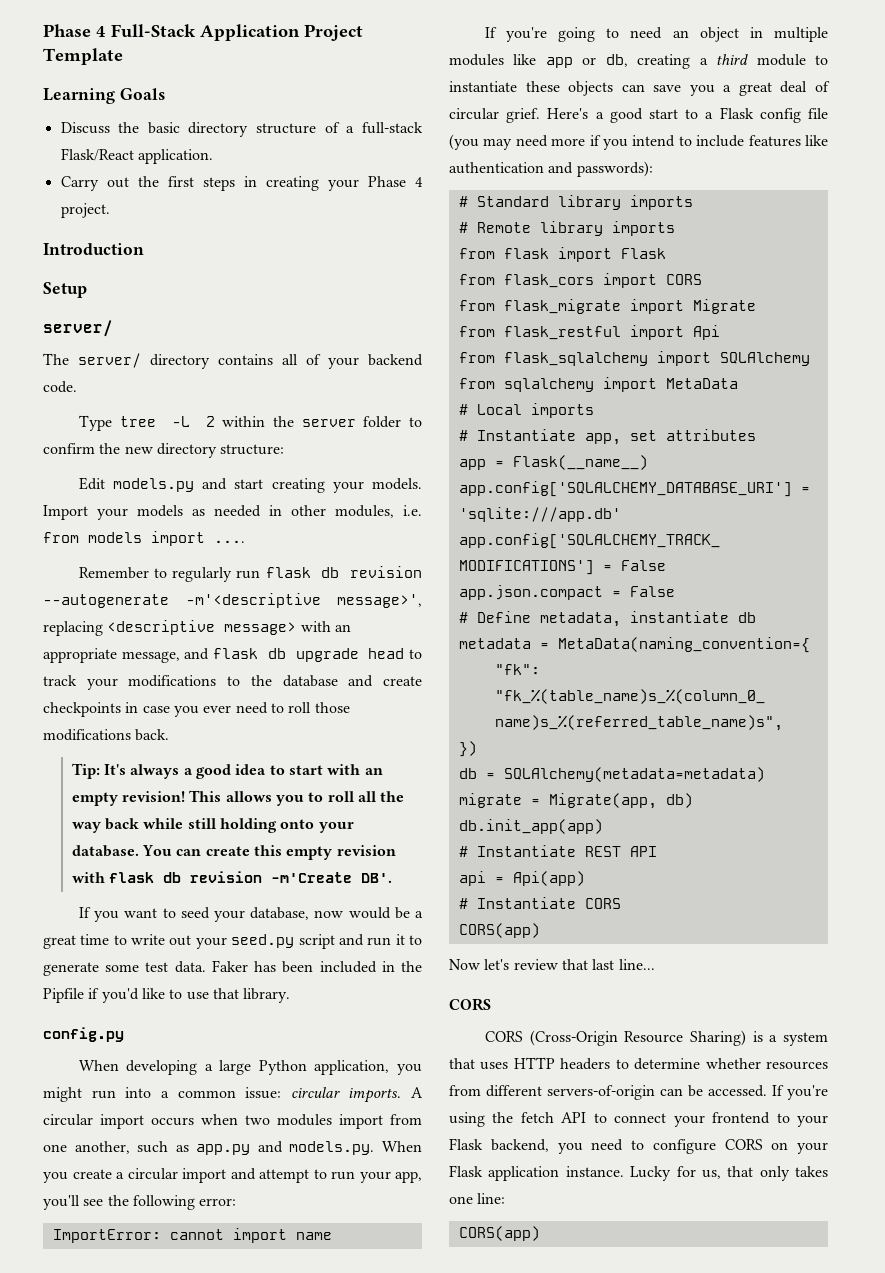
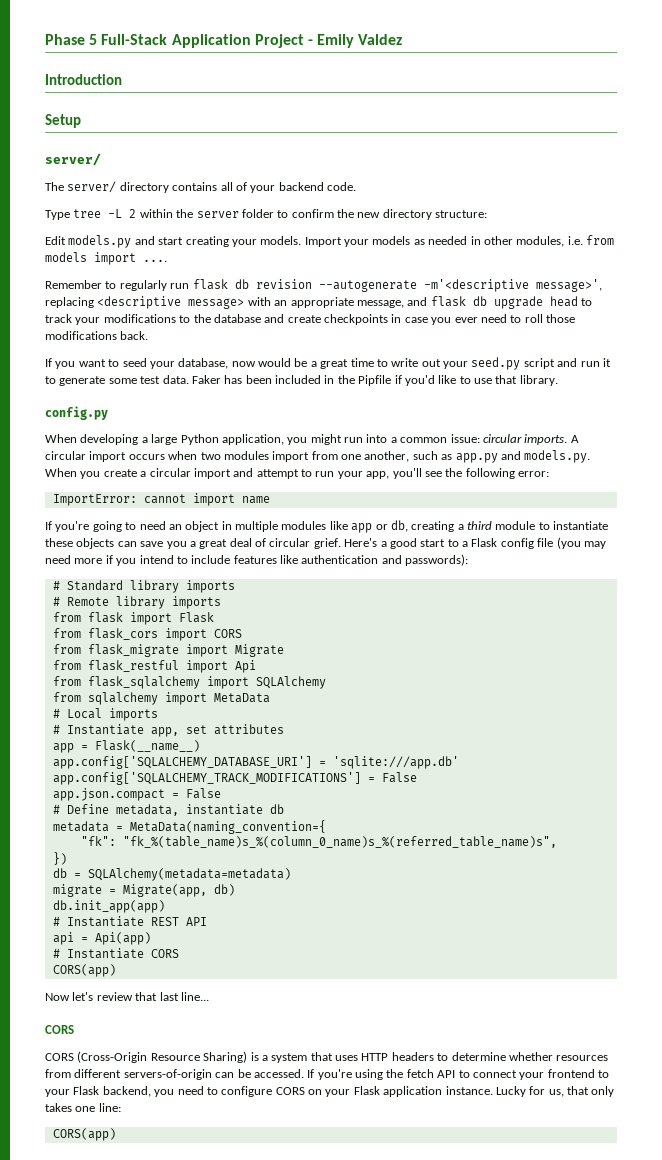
[43,24,106,37] Phase 4 -> [45,34,98,45] Phase 5
[43,48,123,65] [43,88,165,104] [60,122,423,137] [60,148,213,164] [60,176,423,191] [60,203,110,218] Template // Learning Goals // Discuss the basic directory structure of a full-stack Flask/React application. // Carry out the first steps in creating your Phase 4 project. -> [307,34,403,48] - Emily Valdez
[71,763,383,779] [71,790,405,806] [71,818,354,833] [71,845,396,860] [71,871,393,883] // Tip: It's always a good idea to start with an empty revision! This allows you to roll all the way back while still holding onto your database. You can create this empty revision with flask db revision -m'Create DB'. -> (149, 335) none

